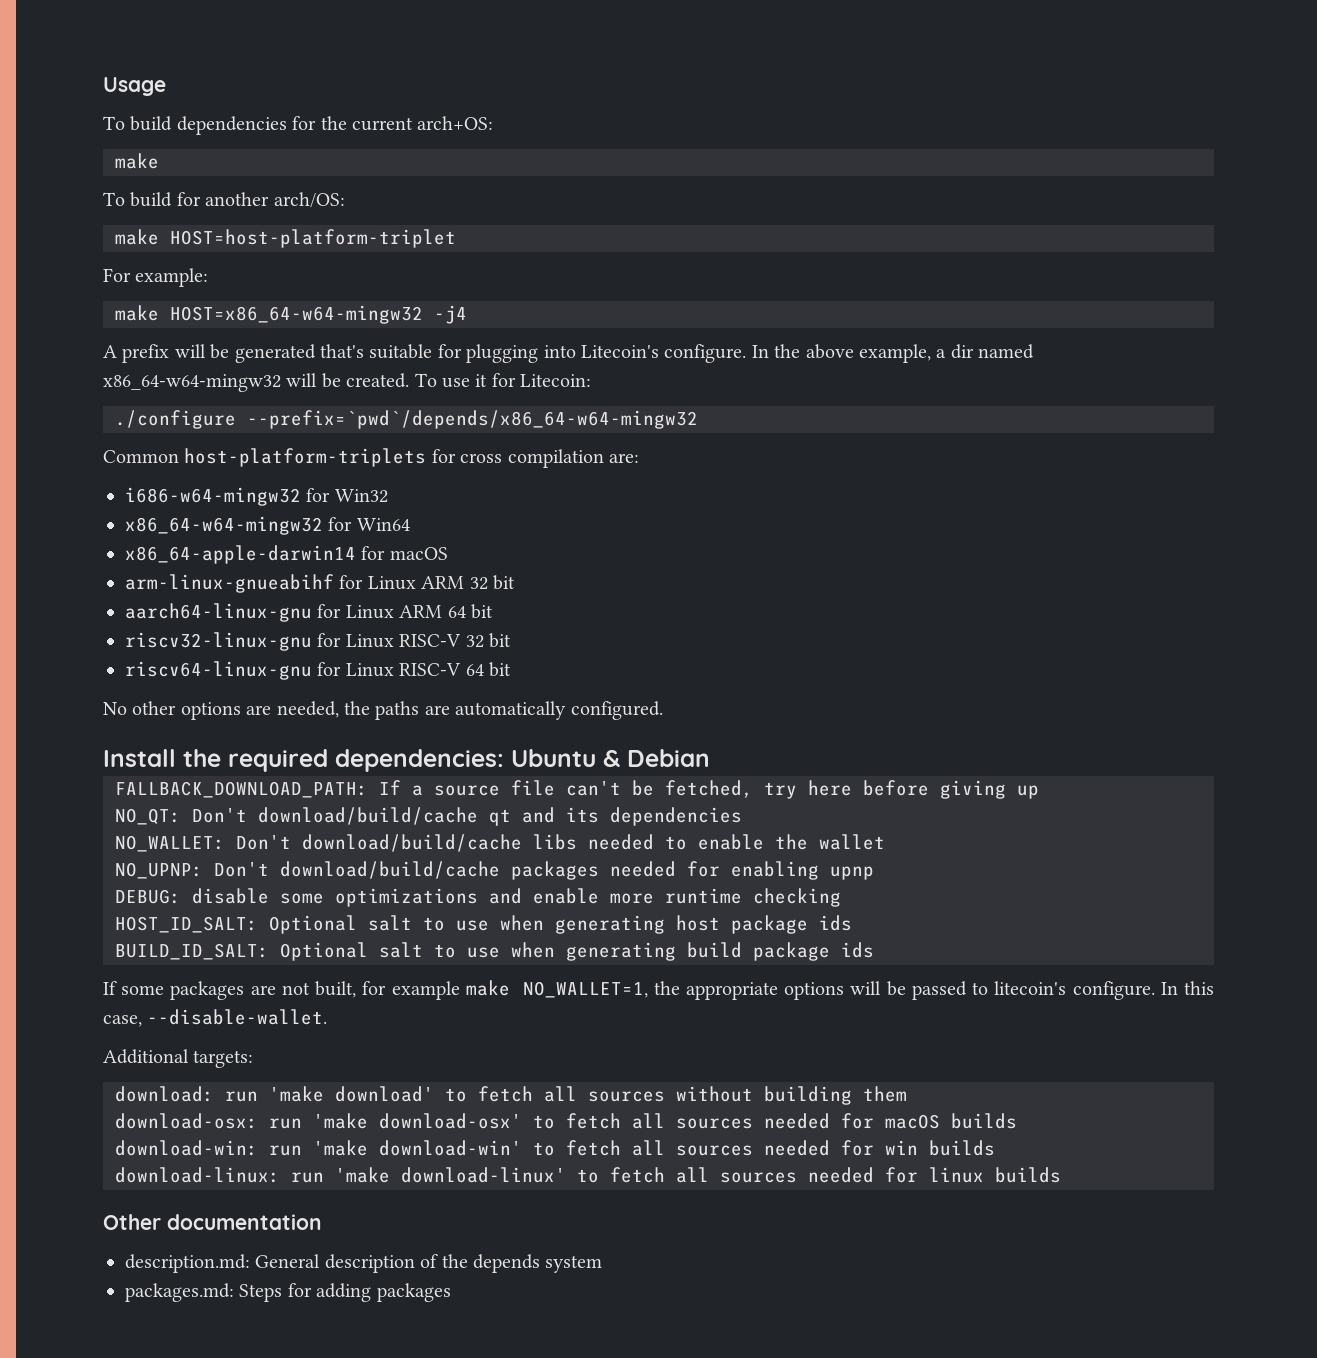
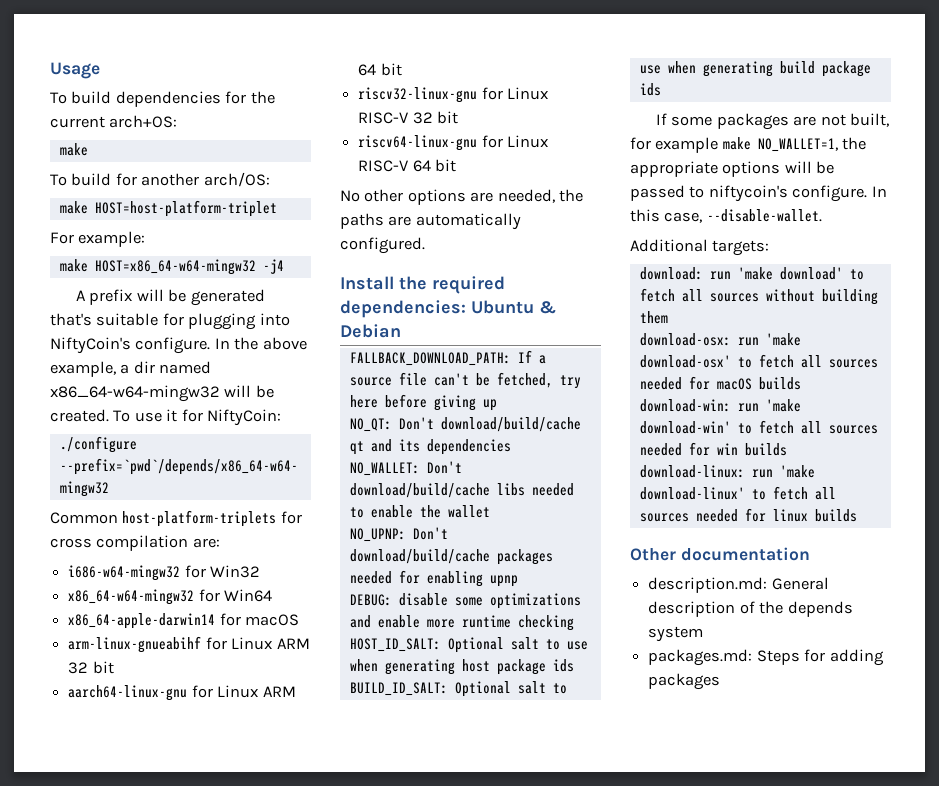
[580,345,659,358] Litecoin's -> [50,337,131,354] NiftyCoin's
[520,374,592,387] Litecoin: -> [207,409,282,426] NiftyCoin:
[994,981,1067,995] litecoin's -> [708,185,788,202] niftycoin's

